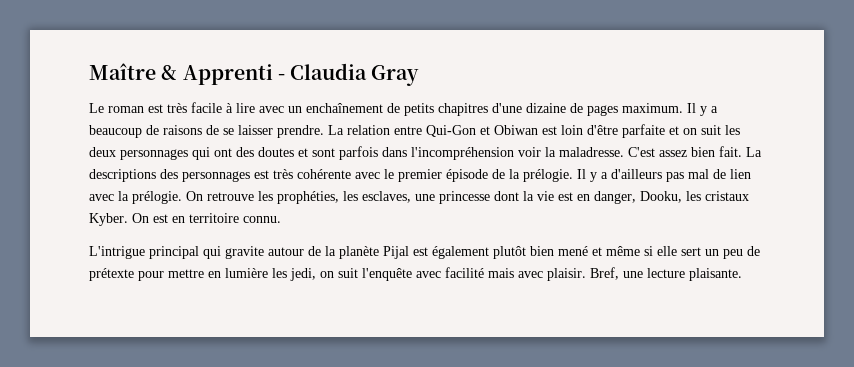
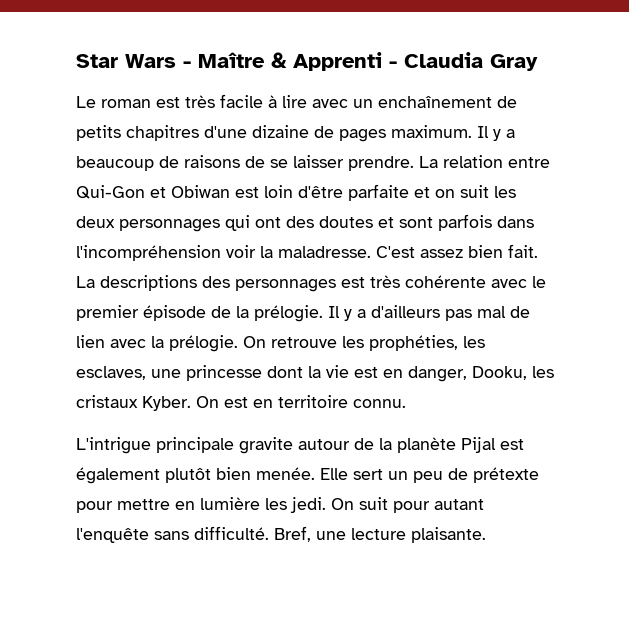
(89, 71) none -> [76,54,191,68] Star Wars -
[149,246,221,259] principal qui -> [156,437,234,453] principale
[558,246,677,256] mené et même si elle -> [256,467,348,480] menée. Elle
[290,267,586,281] jedi, on suit l'enquête avec facilité mais avec plaisir. -> [290,497,484,513] [76,526,269,543] jedi. On suit pour autant l'enquête sans difficulté.

